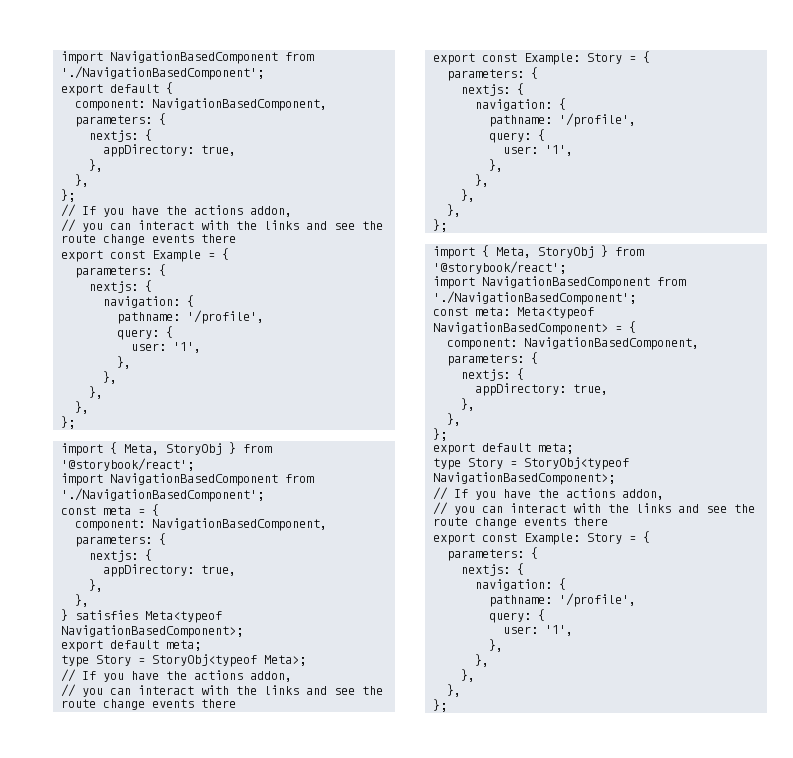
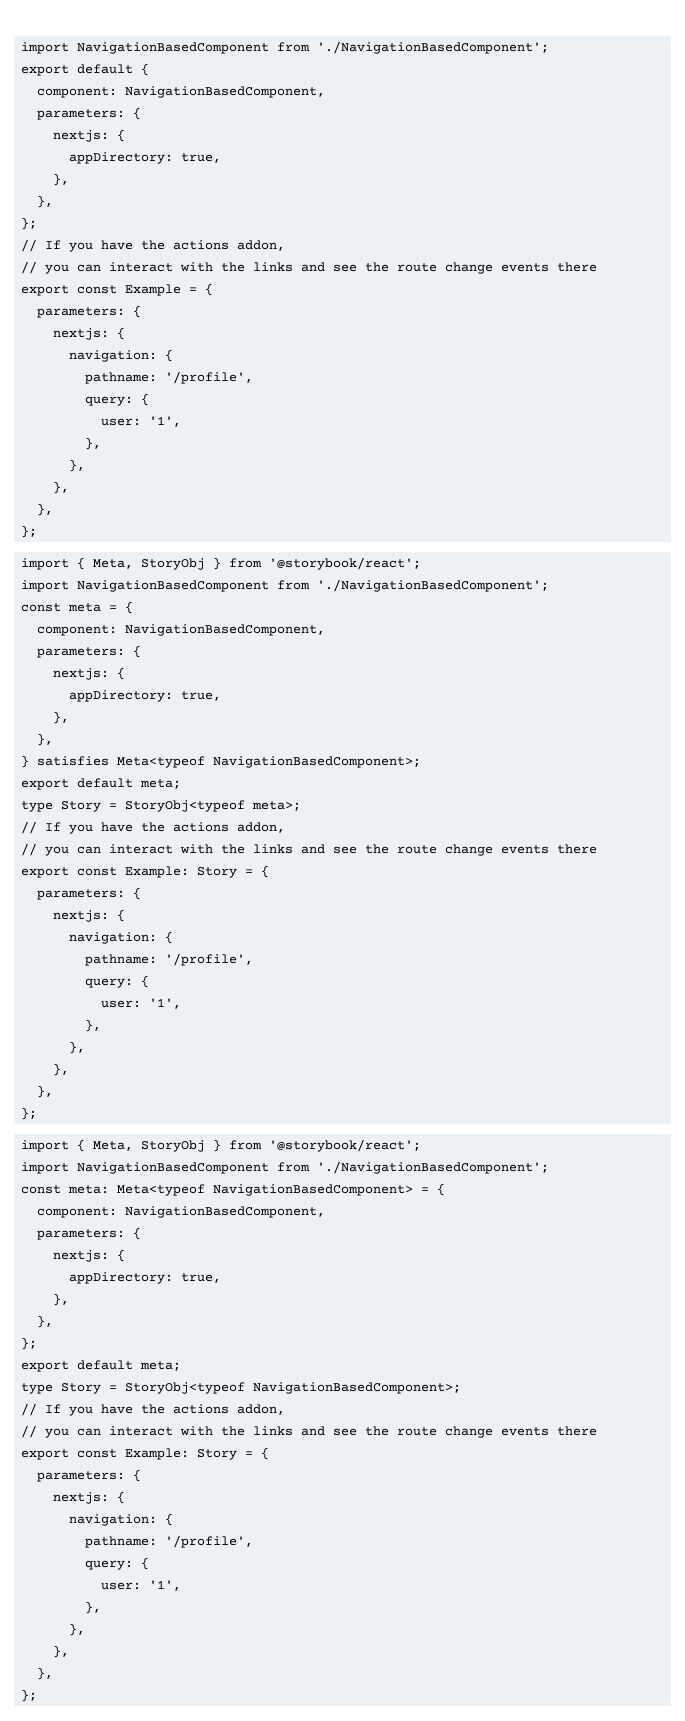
[264,655,307,666] Meta>; -> [251,801,301,811] meta>;

